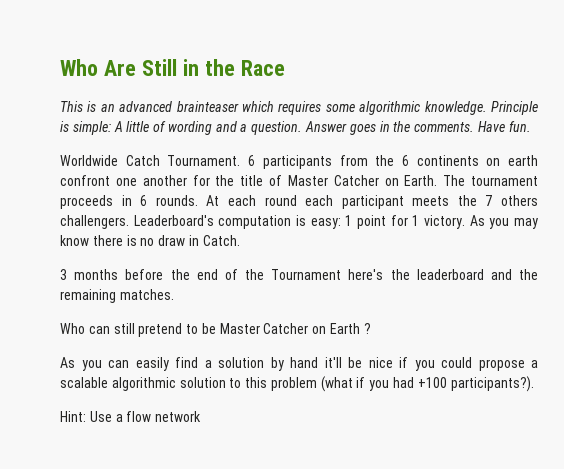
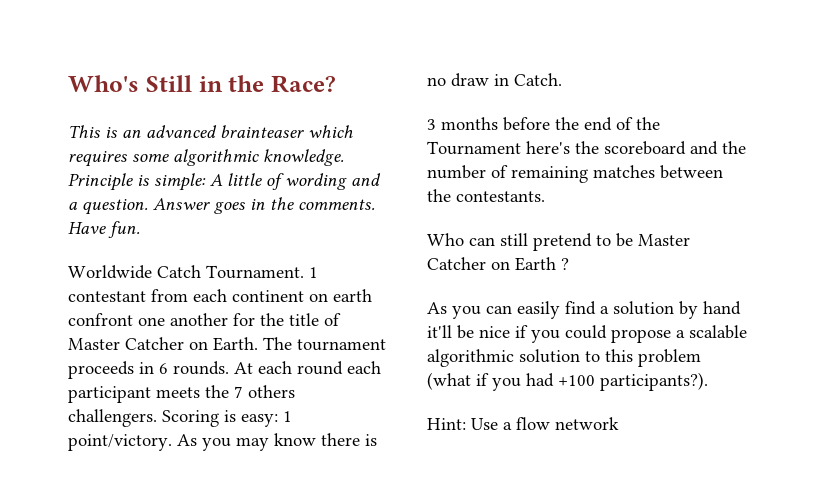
[60,59,136,76] Who Are -> [68,75,139,92] Who's
[240,60,285,76] Race -> [271,75,336,93] Race?
[248,155,479,169] 6 participants from the 6 continents -> [309,267,318,278] [68,289,304,302] 1 contestant from each continent
[133,215,292,229] Leaderboard's computation -> [162,410,219,427] Scoring
[357,215,466,229] point for 1 victory. -> [68,434,172,451] point/victory.
[416,269,484,280] leaderboard -> [604,141,686,155] scoreboard
[60,289,174,303] remaining matches. -> [427,165,723,183] [427,189,545,202] number of remaining matches between the contestants.

